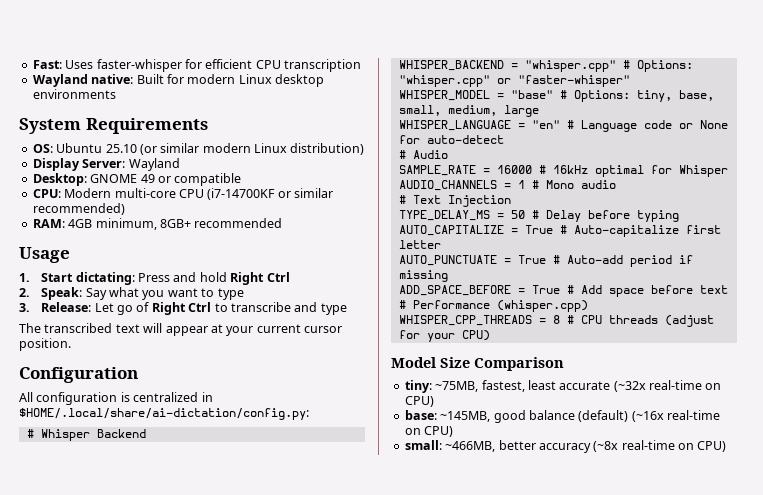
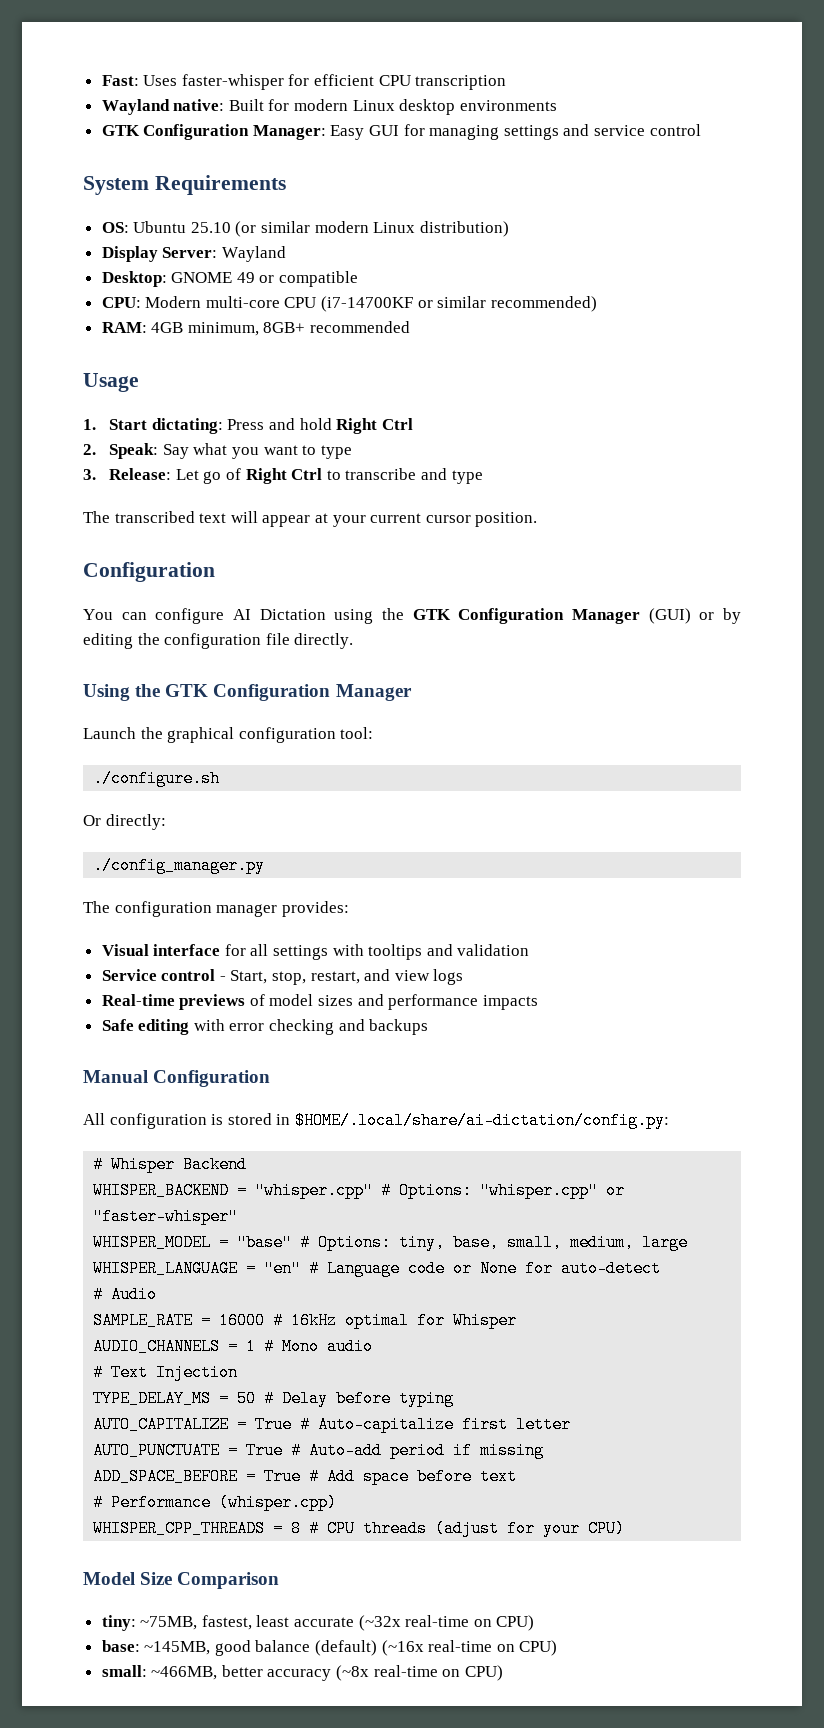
(116, 94) none -> [101,124,701,140] // GTK Configuration Manager: Easy GUI for managing settings and service control
(138, 375) none -> [83,608,741,624] [83,633,354,649] [83,684,412,701] [83,727,374,743] [93,770,221,787] [83,814,166,830] [93,857,266,874] [83,901,349,917] [101,944,530,960] [101,969,464,985] [101,994,538,1010] [101,1019,429,1035] [83,1070,271,1087] // You can configure AI Dictation using the GTK Configuration Manager (GUI) or by editing the configuration file directly. // Using the GTK Configuration Manager // Launch the graphical configuration tool: // ./configure.sh // Or directly: // ./config_manager.py // The configuration manager provides: // Visual interface for all settings with tooltips and validation // Service control - Start, stop, restart, and view logs // Real-time previews of model sizes and performance impacts // Safe editing with error checking and backups // Manual Configuration
[133,392,199,402] centralized -> [227,1113,272,1125] stored

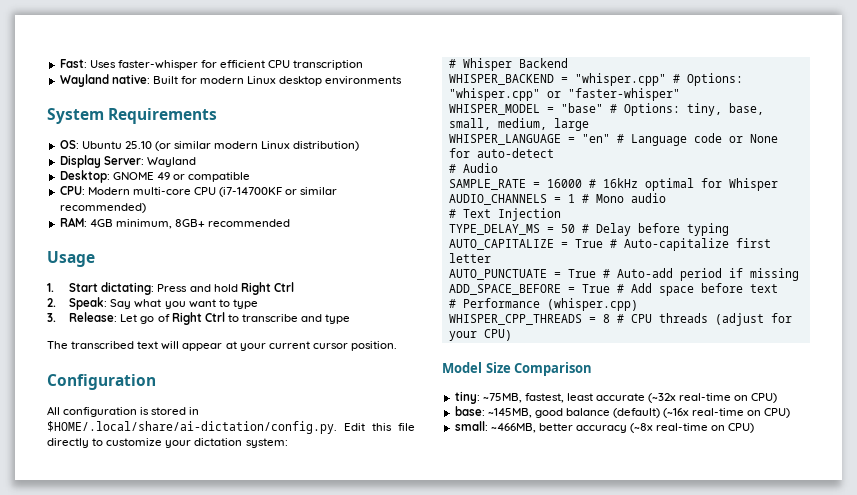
[101,124,701,140] // GTK Configuration Manager: Easy GUI for managing settings and service control -> (403, 80) none
[83,608,741,624] [83,633,354,649] [83,684,412,701] [83,727,374,743] [93,770,221,787] [83,814,166,830] [93,857,266,874] [83,901,349,917] [101,944,530,960] [101,969,464,985] [101,994,538,1010] [101,1019,429,1035] [83,1070,271,1087] // You can configure AI Dictation using the GTK Configuration Manager (GUI) or by editing the configuration file directly. // Using the GTK Configuration Manager // Launch the graphical configuration tool: // ./configure.sh // Or directly: // ./config_manager.py // The configuration manager provides: // Visual interface for all settings with tooltips and validation // Service control - Start, stop, restart, and view logs // Real-time previews of model sizes and performance impacts // Safe editing with error checking and backups // Manual Configuration -> (156, 382) none
[294,1112,669,1129] $HOME/.local/share/ai-dictation/config.py: -> [47,421,415,434] [47,438,288,448] $HOME/.local/share/ai-dictation/config.py. Edit this file directly to customize your dictation system:

